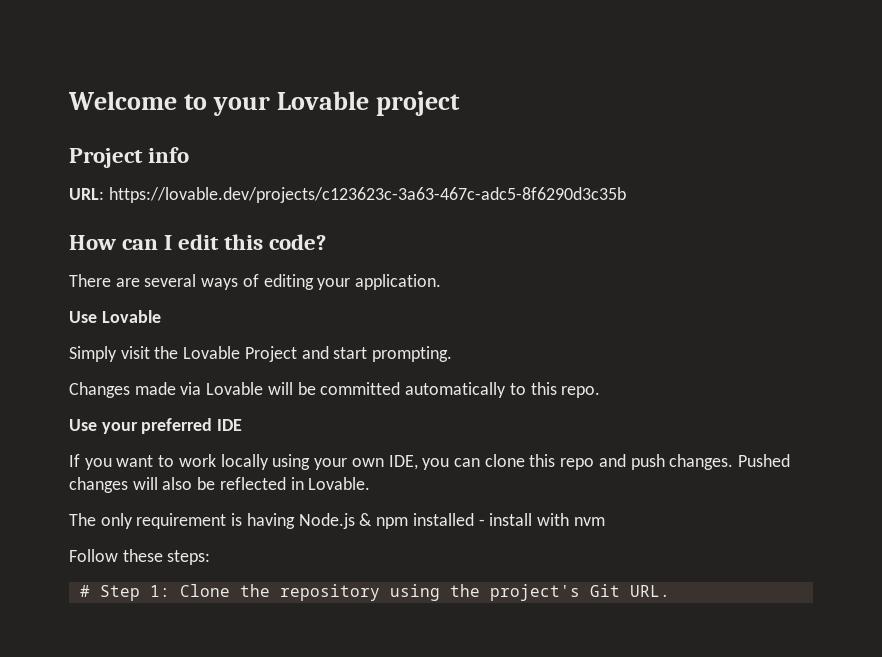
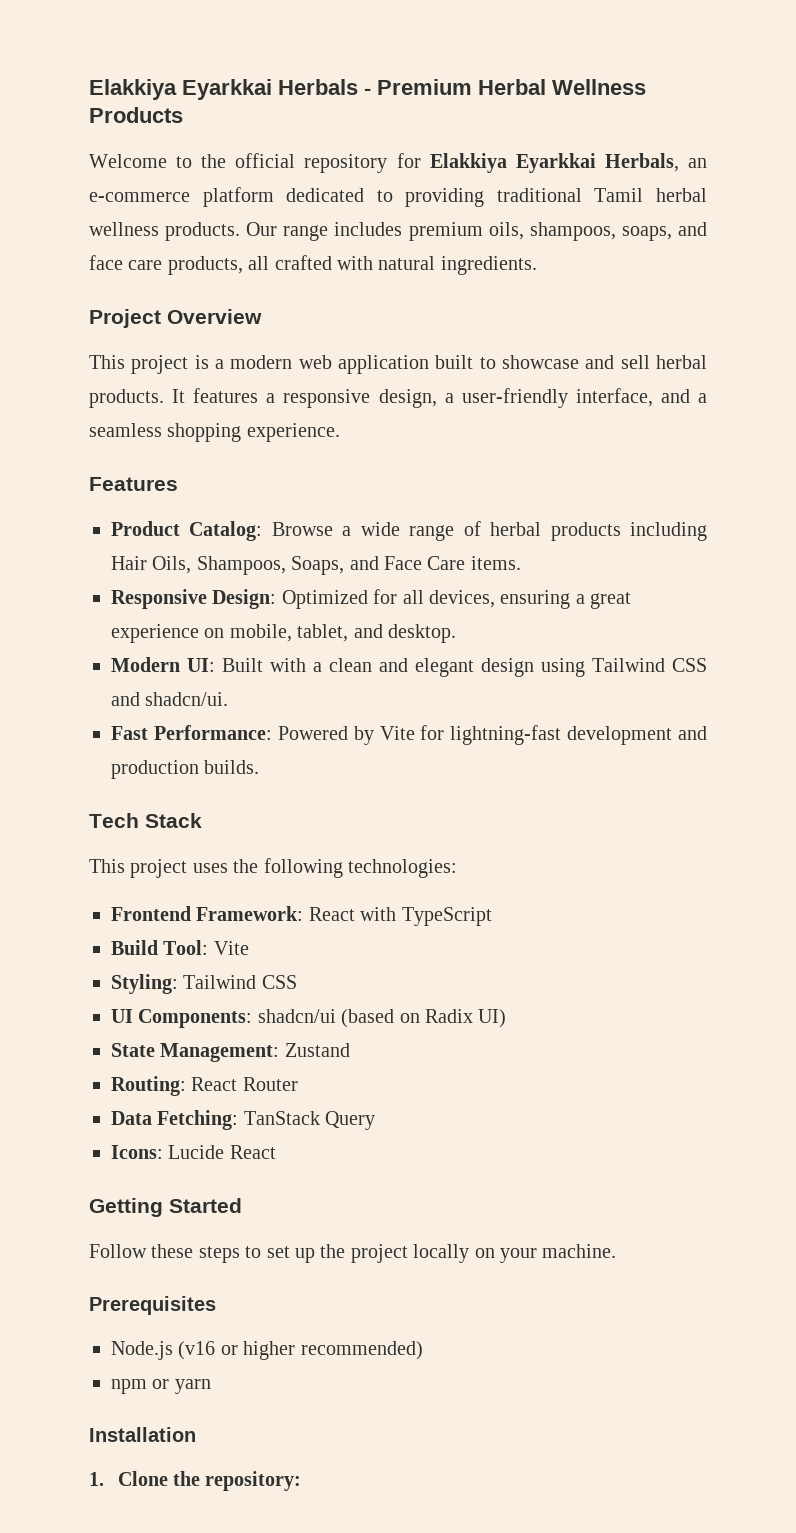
[68,91,461,116] [69,147,190,168] [69,187,626,203] [69,234,327,250] [69,274,442,290] [69,310,161,323] [69,346,453,362] [69,382,601,398] [69,418,243,434] [69,454,791,470] [69,477,371,493] [69,513,605,529] [69,549,211,565] [79,584,670,601] Welcome to your Lovable project // Project info // URL: https://lovable.dev/projects/c123623c-3a63-467c-adc5-8f6290d3c35b // How can I edit this code? // There are several ways of editing your application. // Use Lovable // Simply visit the Lovable Project and start prompting. // Changes made via Lovable will be committed automatically to this repo. // Use your preferred IDE // If you want to work locally using your own IDE, you can clone this repo and push changes. Pushed changes will also be reflected in Lovable. // The only requirement is having Node.js & npm installed - install with nvm // Follow these steps: // # Step 1: Clone the repository using the project's Git URL. -> [89,79,646,100] [89,107,183,123] [89,153,707,173] [89,187,707,207] [89,222,707,241] [89,255,537,275] [89,309,262,328] [89,355,707,374] [89,388,708,408] [89,423,340,442] [89,477,178,491] [111,521,708,541] [111,556,521,575] [111,589,632,609] [111,624,456,643] [111,657,707,677] [111,692,229,706] [111,725,707,745] [111,760,260,779] [89,813,202,828] [89,858,457,878] [111,906,492,926] [111,940,249,955] [111,974,297,994] [111,1009,507,1028] [111,1043,350,1062] [111,1076,298,1096] [111,1110,376,1130] [111,1145,276,1159] [89,1198,242,1217] [89,1244,617,1263] [89,1296,216,1315] [111,1341,423,1360] [111,1379,211,1394] [89,1427,196,1442] [89,1471,302,1491] Elakkiya Eyarkkai Herbals - Premium Herbal Wellness Products // Welcome to the official repository for Elakkiya Eyarkkai Herbals, an e-commerce platform dedicated to providing traditional Tamil herbal wellness products. Our range includes premium oils, shampoos, soaps, and face care products, all crafted with natural ingredients. // Project Overview // This project is a modern web application built to showcase and sell herbal products. It features a responsive design, a user-friendly interface, and a seamless shopping experience. // Features // Product Catalog: Browse a wide range of herbal products including Hair Oils, Shampoos, Soaps, and Face Care items. // Responsive Design: Optimized for all devices, ensuring a great experience on mobile, tablet, and desktop. // Modern UI: Built with a clean and elegant design using Tailwind CSS and shadcn/ui. // Fast Performance: Powered by Vite for lightning-fast development and production builds. // Tech Stack // This project uses the following technologies: // Frontend Framework: React with TypeScript // Build Tool: Vite // Styling: Tailwind CSS // UI Components: shadcn/ui (based on Radix UI) // State Management: Zustand // Routing: React Router // Data Fetching: TanStack Query // Icons: Lucide React // Getting Started // Follow these steps to set up the project locally on your machine. // Prerequisites // Node.js (v16 or higher recommended) // npm or yarn // Installation // 1. Clone the repository:

